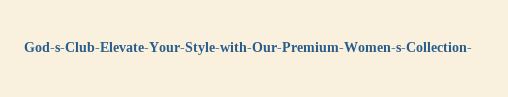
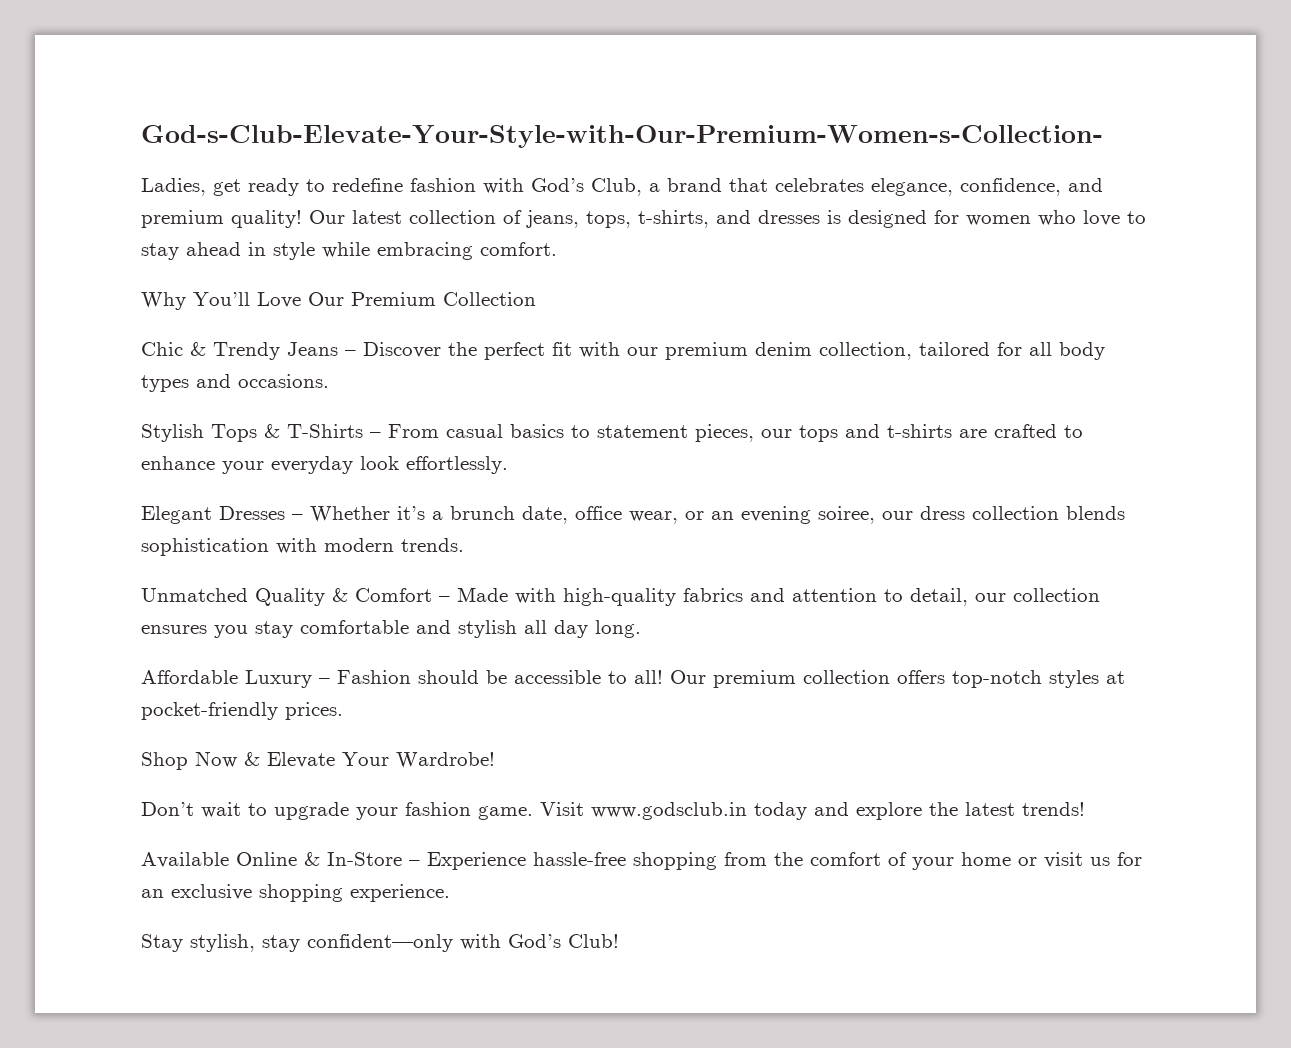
(472, 48) none -> [141,178,1103,196] [141,210,1146,228] [141,242,557,260] [141,292,536,310] [141,342,1105,360] [141,374,329,392] [141,424,1083,442] [141,456,508,474] [141,506,1125,524] [141,538,464,556] [141,587,1100,606] [141,620,641,638] [141,670,1125,688] [141,702,343,720] [141,751,495,770] [141,802,1085,820] [141,852,1142,870] [141,884,450,902] [141,934,619,952] // Ladies, get ready to redefine fashion with God’s Club, a brand that celebrates elegance, confidence, and premium quality! Our latest collection of jeans, tops, t-shirts, and dresses is designed for women who love to stay ahead in style while embracing comfort. // Why You’ll Love Our Premium Collection // Chic & Trendy Jeans – Discover the perfect fit with our premium denim collection, tailored for all body types and occasions. // Stylish Tops & T-Shirts – From casual basics to statement pieces, our tops and t-shirts are crafted to enhance your everyday look effortlessly. // Elegant Dresses – Whether it’s a brunch date, office wear, or an evening soiree, our dress collection blends sophistication with modern trends. // Unmatched Quality & Comfort – Made with high-quality fabrics and attention to detail, our collection ensures you stay comfortable and stylish all day long. // Affordable Luxury – Fashion should be accessible to all! Our premium collection offers top-notch styles at pocket-friendly prices. // Shop Now & Elevate Your Wardrobe! // Don’t wait to upgrade your fashion game. Visit www.godsclub.in today and explore the latest trends! // Available Online & In-Store – Experience hassle-free shopping from the comfort of your home or visit us for an exclusive shopping experience. // Stay stylish, stay confident—only with God’s Club!

